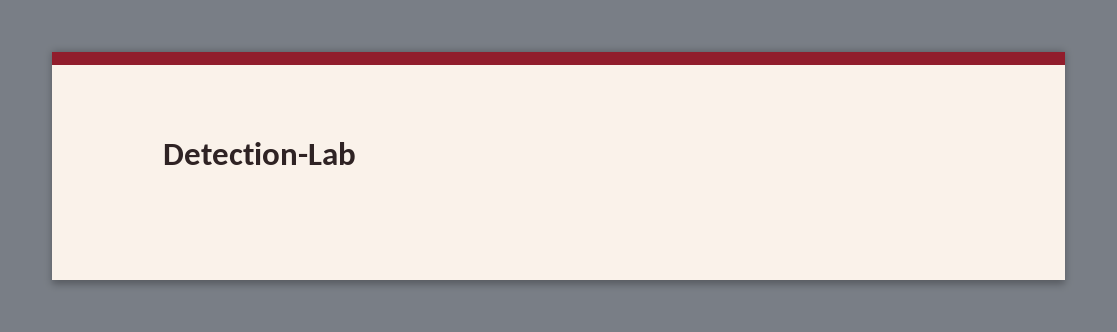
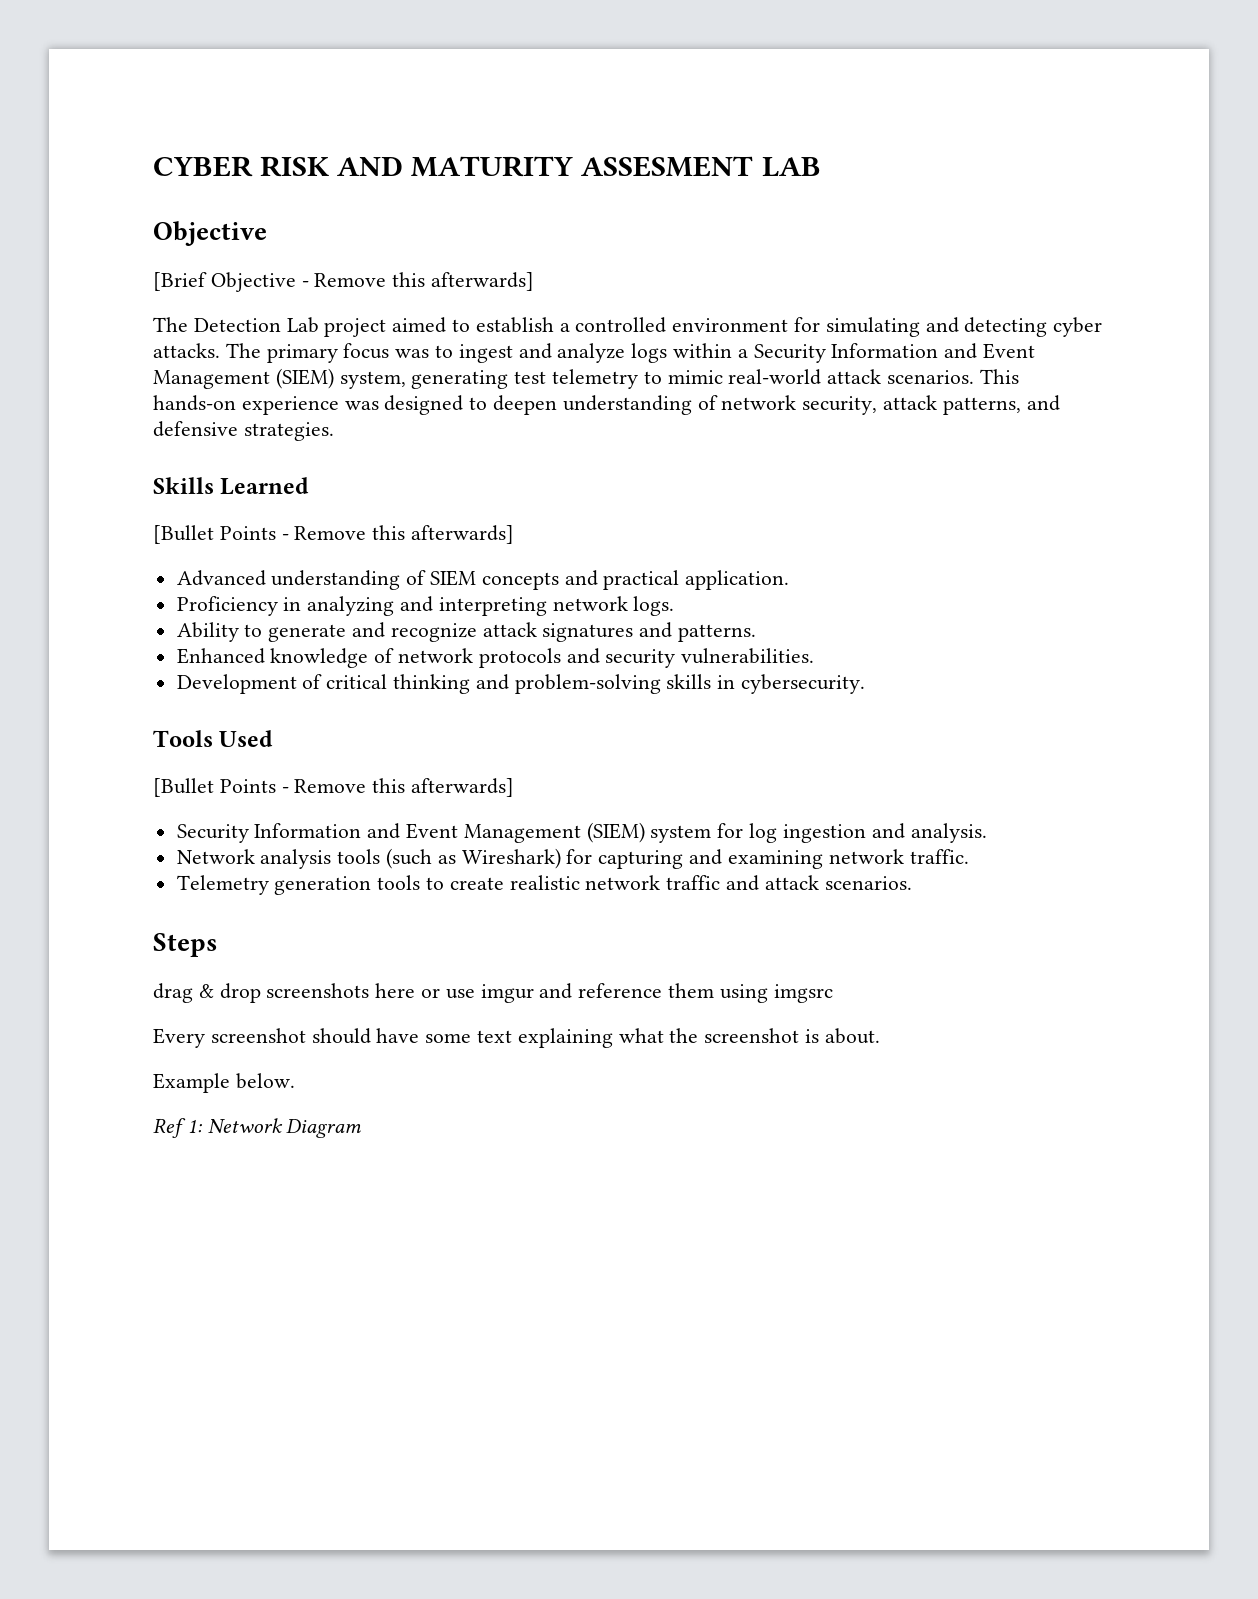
[163,142,356,165] Detection-Lab -> [153,156,821,177] [153,221,267,246] [153,272,535,292] [153,317,1103,337] [153,343,1036,363] [153,368,1019,389] [153,395,1060,415] [153,421,334,441] [153,477,310,495] [153,525,515,544] [176,570,790,590] [176,596,675,616] [176,622,757,642] [176,648,815,668] [176,674,866,694] [153,730,274,747] [153,778,515,797] [176,822,987,843] [176,848,969,869] [176,875,912,895] [153,933,218,957] [153,983,833,1003] [153,1028,880,1048] [153,1073,295,1093] [153,1118,362,1138] CYBER RISK AND MATURITY ASSESMENT LAB // Objective // [Brief Objective - Remove this afterwards] // The Detection Lab project aimed to establish a controlled environment for simulating and detecting cyber attacks. The primary focus was to ingest and analyze logs within a Security Information and Event Management (SIEM) system, generating test telemetry to mimic real-world attack scenarios. This hands-on experience was designed to deepen understanding of network security, attack patterns, and defensive strategies. // Skills Learned // [Bullet Points - Remove this afterwards] // Advanced understanding of SIEM concepts and practical application. // Proficiency in analyzing and interpreting network logs. // Ability to generate and recognize attack signatures and patterns. // Enhanced knowledge of network protocols and security vulnerabilities. // Development of critical thinking and problem-solving skills in cybersecurity. // Tools Used // [Bullet Points - Remove this afterwards] // Security Information and Event Management (SIEM) system for log ingestion and analysis. // Network analysis tools (such as Wireshark) for capturing and examining network traffic. // Telemetry generation tools to create realistic network traffic and attack scenarios. // Steps // drag & drop screenshots here or use imgur and reference them using imgsrc // Every screenshot should have some text explaining what the screenshot is about. // Example below. // Ref 1: Network Diagram

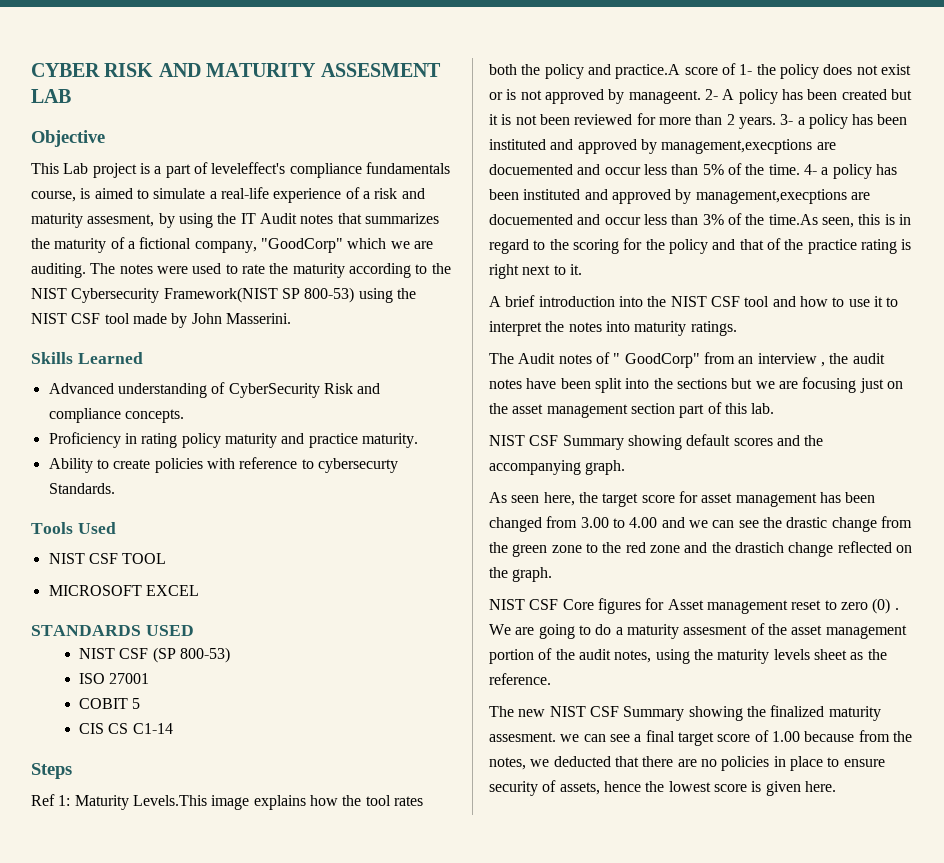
[153,272,535,292] [153,317,1103,337] [153,343,1036,363] [153,368,1019,389] [153,395,1060,415] [153,421,334,441] [153,477,310,495] [153,525,515,544] [176,570,790,590] [176,596,675,616] [176,622,757,642] [176,648,815,668] [176,674,866,694] [153,730,274,747] [153,778,515,797] [176,822,987,843] [176,848,969,869] [176,875,912,895] [153,933,218,957] [153,983,833,1003] [153,1028,880,1048] [153,1073,295,1093] [153,1118,362,1138] [Brief Objective - Remove this afterwards] // The Detection Lab project aimed to establish a controlled environment for simulating and detecting cyber attacks. The primary focus was to ingest and analyze logs within a Security Information and Event Management (SIEM) system, generating test telemetry to mimic real-world attack scenarios. This hands-on experience was designed to deepen understanding of network security, attack patterns, and defensive strategies. // Skills Learned // [Bullet Points - Remove this afterwards] // Advanced understanding of SIEM concepts and practical application. // Proficiency in analyzing and interpreting network logs. // Ability to generate and recognize attack signatures and patterns. // Enhanced knowledge of network protocols and security vulnerabilities. // Development of critical thinking and problem-solving skills in cybersecurity. // Tools Used // [Bullet Points - Remove this afterwards] // Security Information and Event Management (SIEM) system for log ingestion and analysis. // Network analysis tools (such as Wireshark) for capturing and examining network traffic. // Telemetry generation tools to create realistic network traffic and attack scenarios. // Steps // drag & drop screenshots here or use imgur and reference them using imgsrc // Every screenshot should have some text explaining what the screenshot is about. // Example below. // Ref 1: Network Diagram -> [31,162,450,178] [31,187,425,203] [31,213,439,228] [31,237,433,253] [31,263,451,278] [31,287,416,303] [31,313,291,328] [31,352,143,364] [48,382,381,398] [48,408,184,423] [48,432,418,448] [48,457,398,473] [48,483,115,494] [31,522,116,534] [48,553,167,564] [48,585,199,596] [31,625,194,636] [79,647,230,663] [79,673,150,684] [79,698,141,709] [79,723,173,734] [31,763,72,779] [31,794,423,810] [489,63,911,79] [489,89,912,104] [489,113,908,129] [489,139,836,154] [489,163,897,179] [489,189,870,204] [489,213,911,228] [489,238,912,254] [489,264,582,279] [489,295,899,307] [489,321,737,336] [489,352,885,368] [489,377,903,393] [489,402,775,418] [489,434,824,450] [489,460,626,475] [489,491,876,507] [489,516,912,532] [489,541,912,557] [489,567,553,582] [489,598,899,614] [489,623,907,639] [489,648,887,664] [489,673,551,685] [489,705,881,721] [489,730,912,746] [489,756,885,771] [489,780,836,796] This Lab project is a part of leveleffect's compliance fundamentals course, is aimed to simulate a real-life experience of a risk and maturity assesment, by using the IT Audit notes that summarizes the maturity of a fictional company, "GoodCorp" which we are auditing. The notes were used to rate the maturity according to the NIST Cybersecurity Framework(NIST SP 800-53) using the NIST CSF tool made by John Masserini. // Skills Learned // Advanced understanding of CyberSecurity Risk and compliance concepts. // Proficiency in rating policy maturity and practice maturity. // Ability to create policies with reference to cybersecurty Standards. // Tools Used // NIST CSF TOOL // MICROSOFT EXCEL // STANDARDS USED // NIST CSF (SP 800-53) // ISO 27001 // COBIT 5 // CIS CS C1-14 // Steps // Ref 1: Maturity Levels.This image explains how the tool rates both the policy and practice.A score of 1- the policy does not exist or is not approved by manageent. 2- A policy has been created but it is not been reviewed for more than 2 years. 3- a policy has been instituted and approved by management,execptions are docuemented and occur less than 5% of the time. 4- a policy has been instituted and approved by management,execptions are docuemented and occur less than 3% of the time.As seen, this is in regard to the scoring for the policy and that of the practice rating is right next to it. // A brief introduction into the NIST CSF tool and how to use it to interpret the notes into maturity ratings. // The Audit notes of " GoodCorp" from an interview , the audit notes have been split into the sections but we are focusing just on the asset management section part of this lab. // NIST CSF Summary showing default scores and the accompanying graph. // As seen here, the target score for asset management has been changed from 3.00 to 4.00 and we can see the drastic change from the green zone to the red zone and the drastich change reflected on the graph. // NIST CSF Core figures for Asset management reset to zero (0) . We are going to do a maturity assesment of the asset management portion of the audit notes, using the maturity levels sheet as the reference. // The new NIST CSF Summary showing the finalized maturity assesment. we can see a final target score of 1.00 because from the notes, we deducted that there are no policies in place to ensure security of assets, hence the lowest score is given here.

